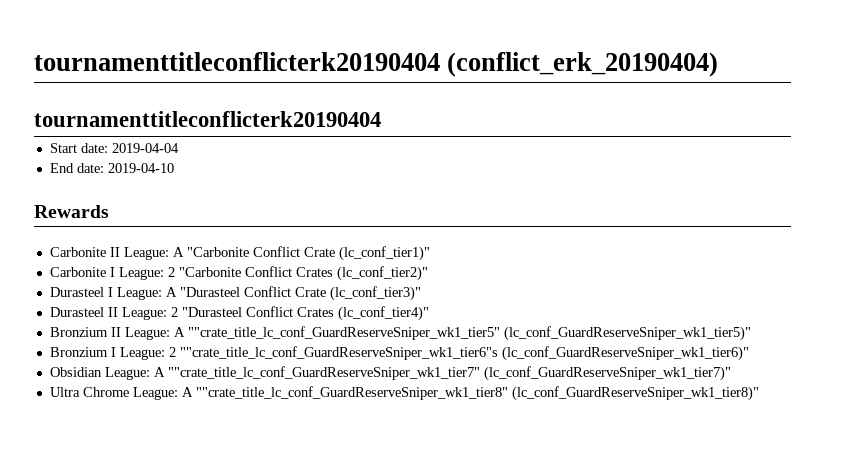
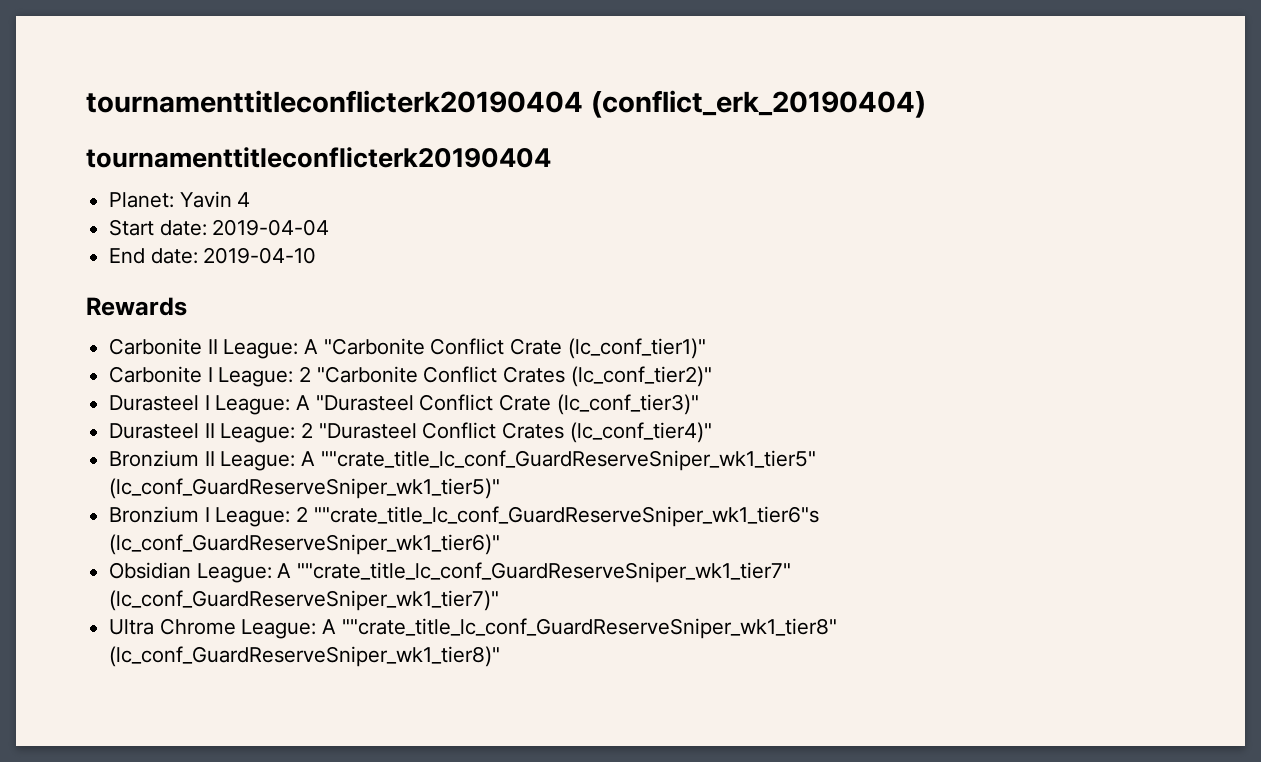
(381, 119) none -> [109,191,251,208] // Planet: Yavin 4

